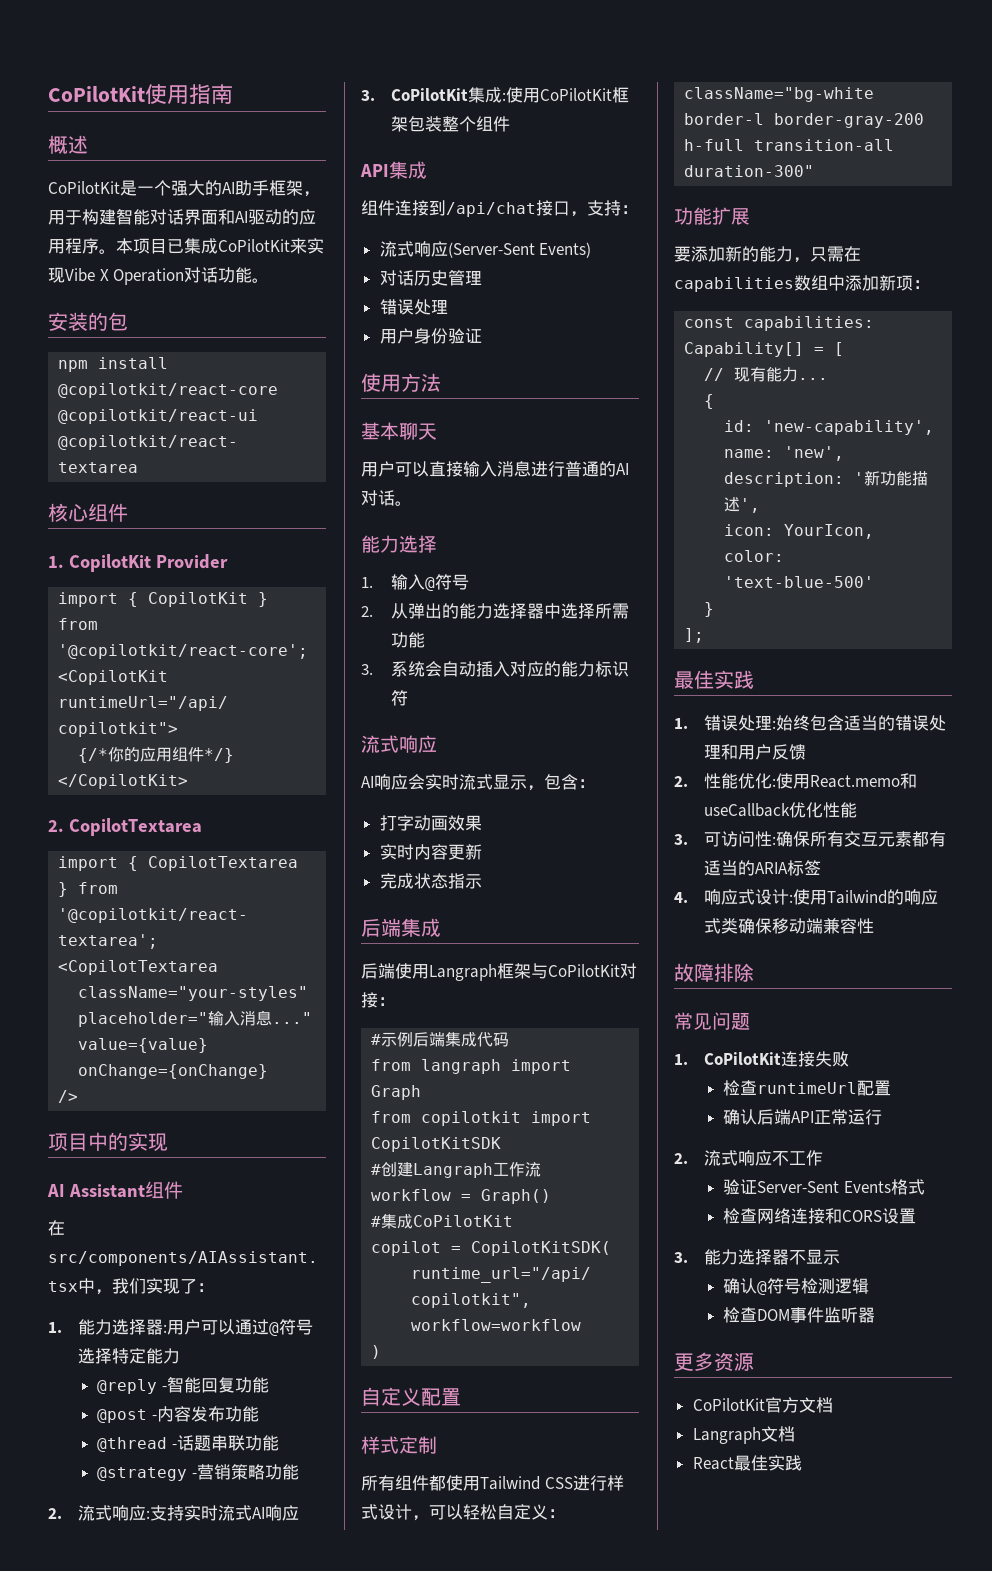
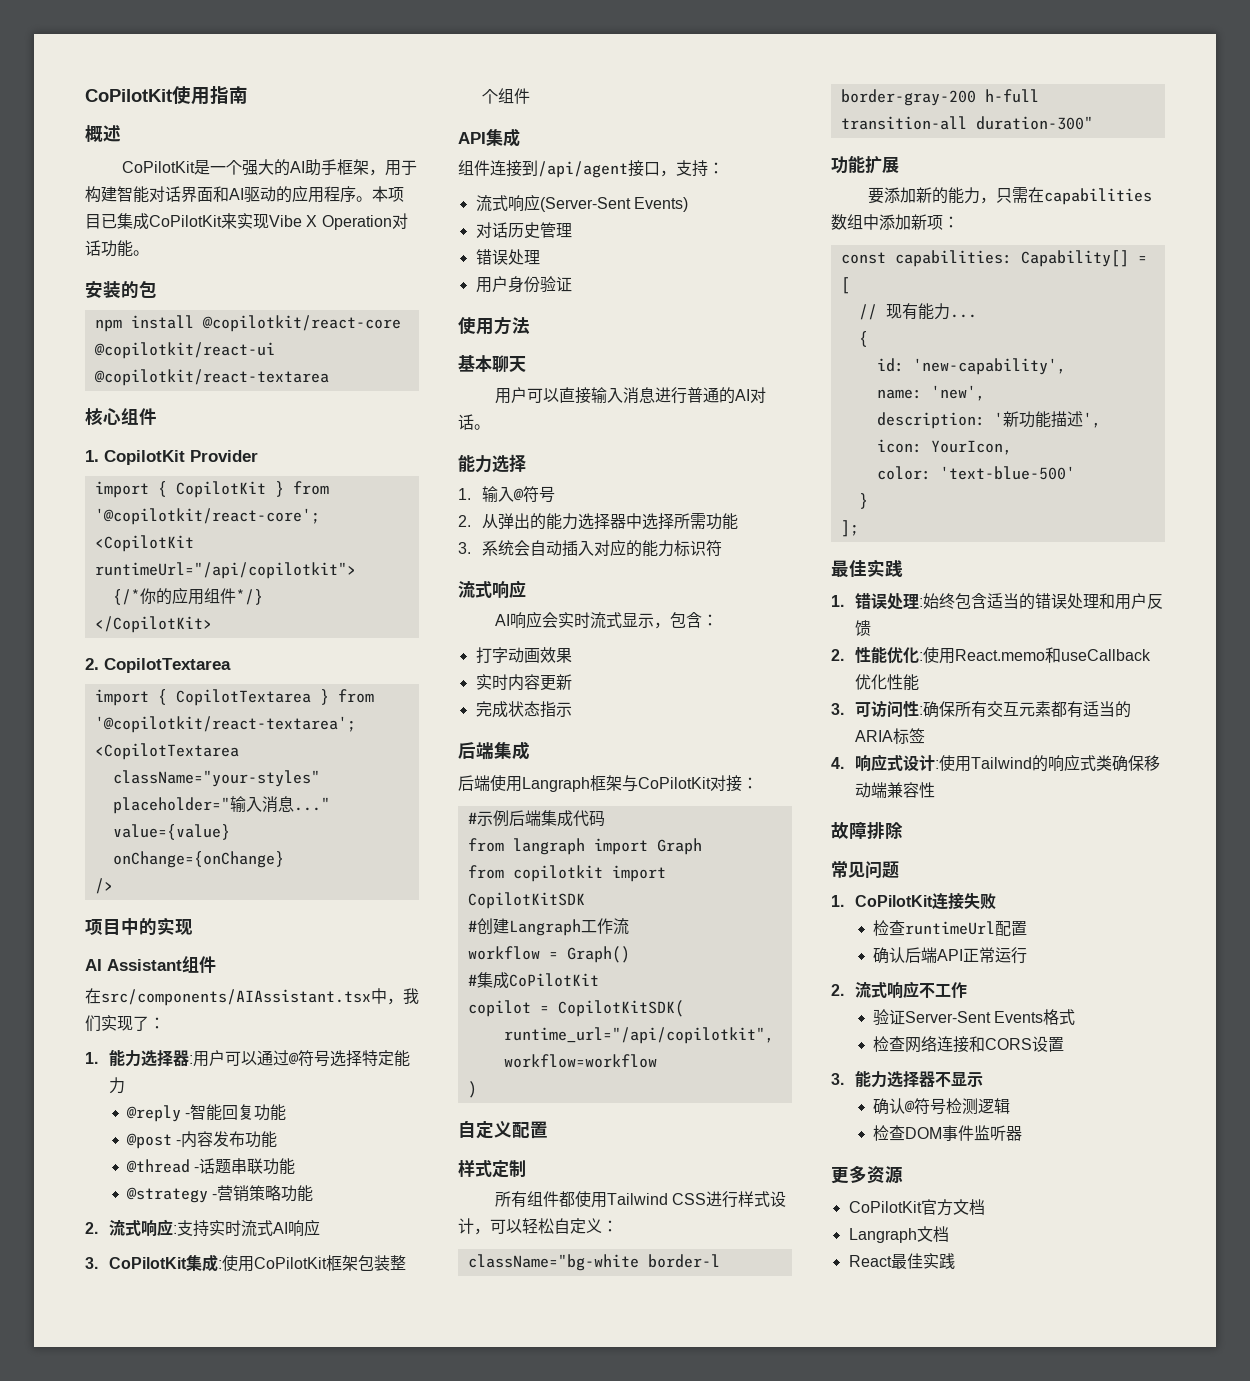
[446,202,536,217] /api/chat -> [538,161,628,178] /api/agent

